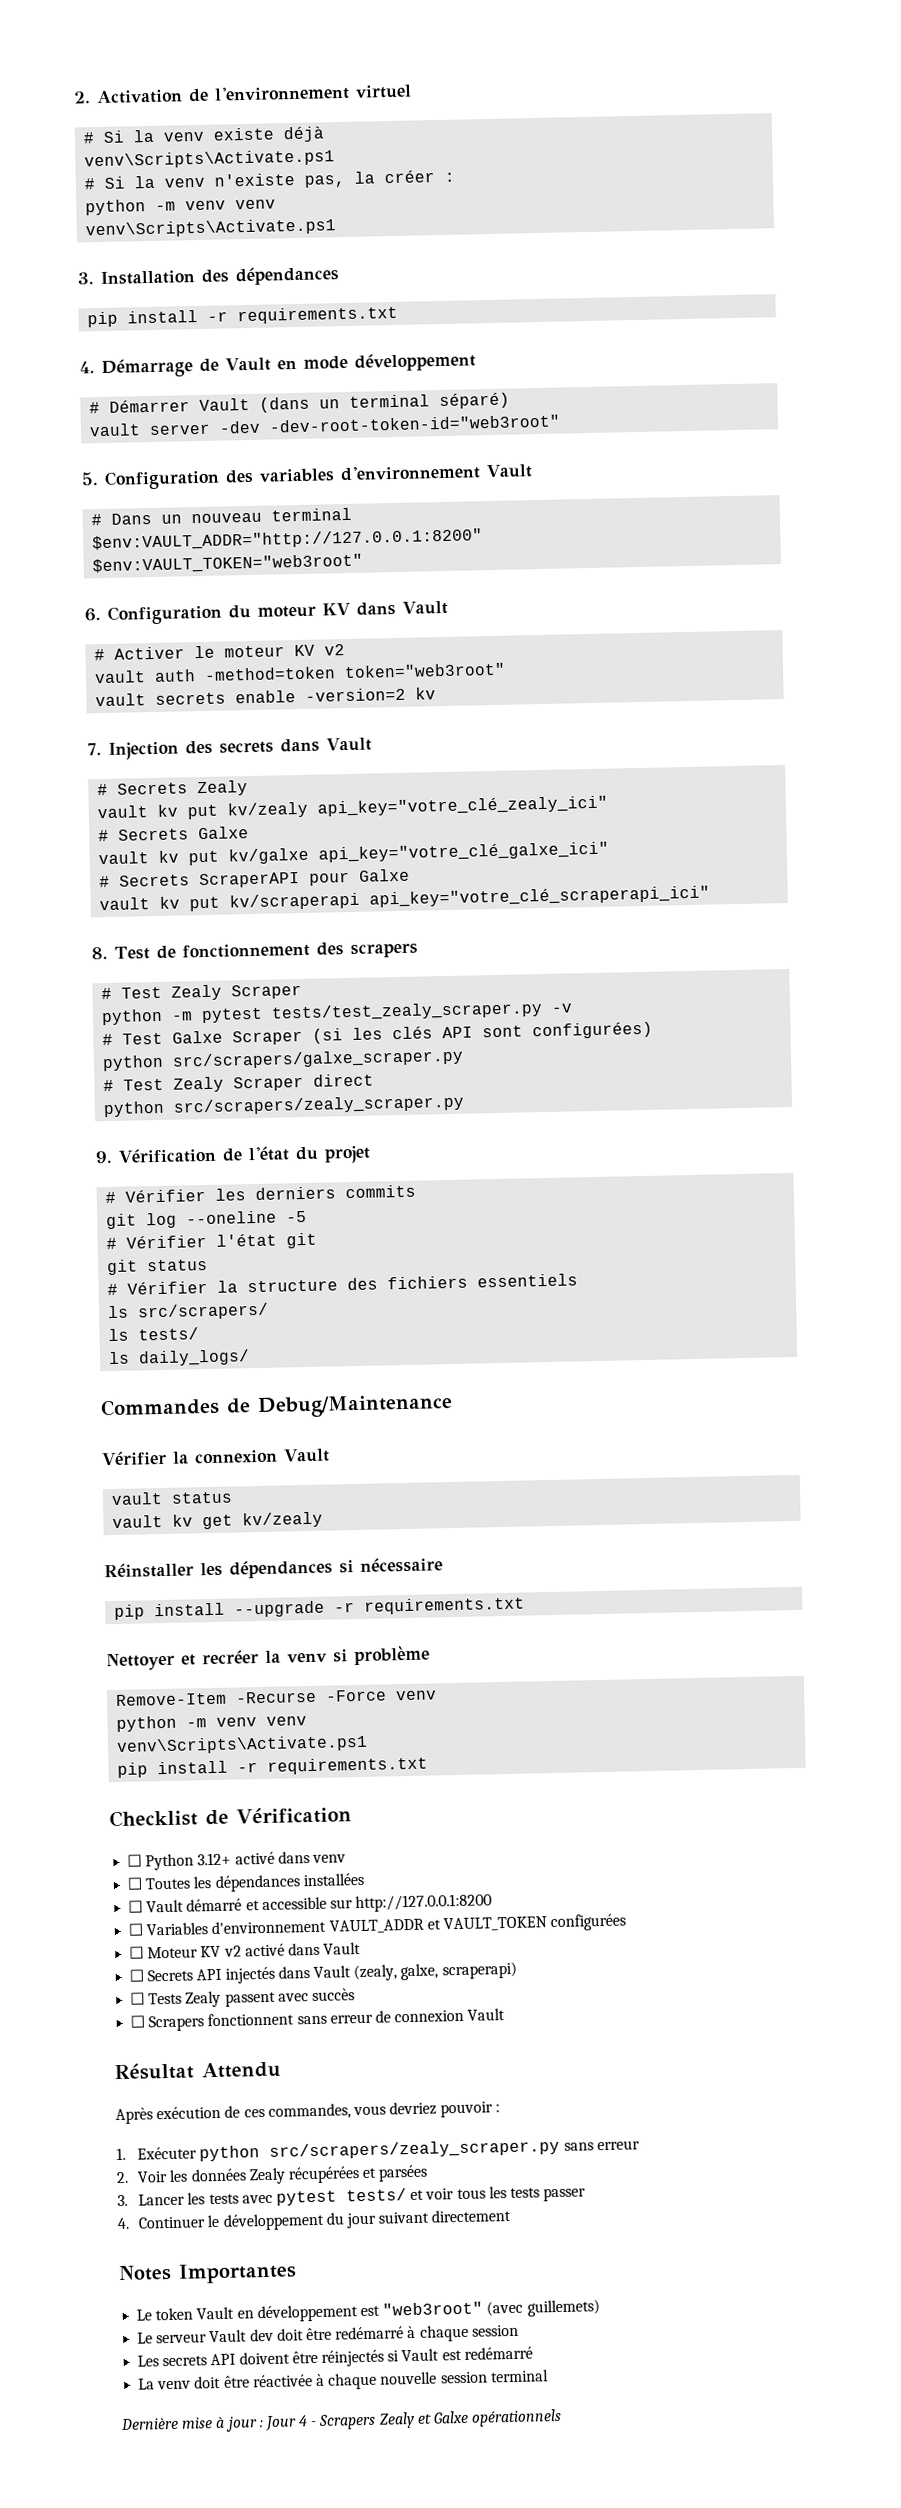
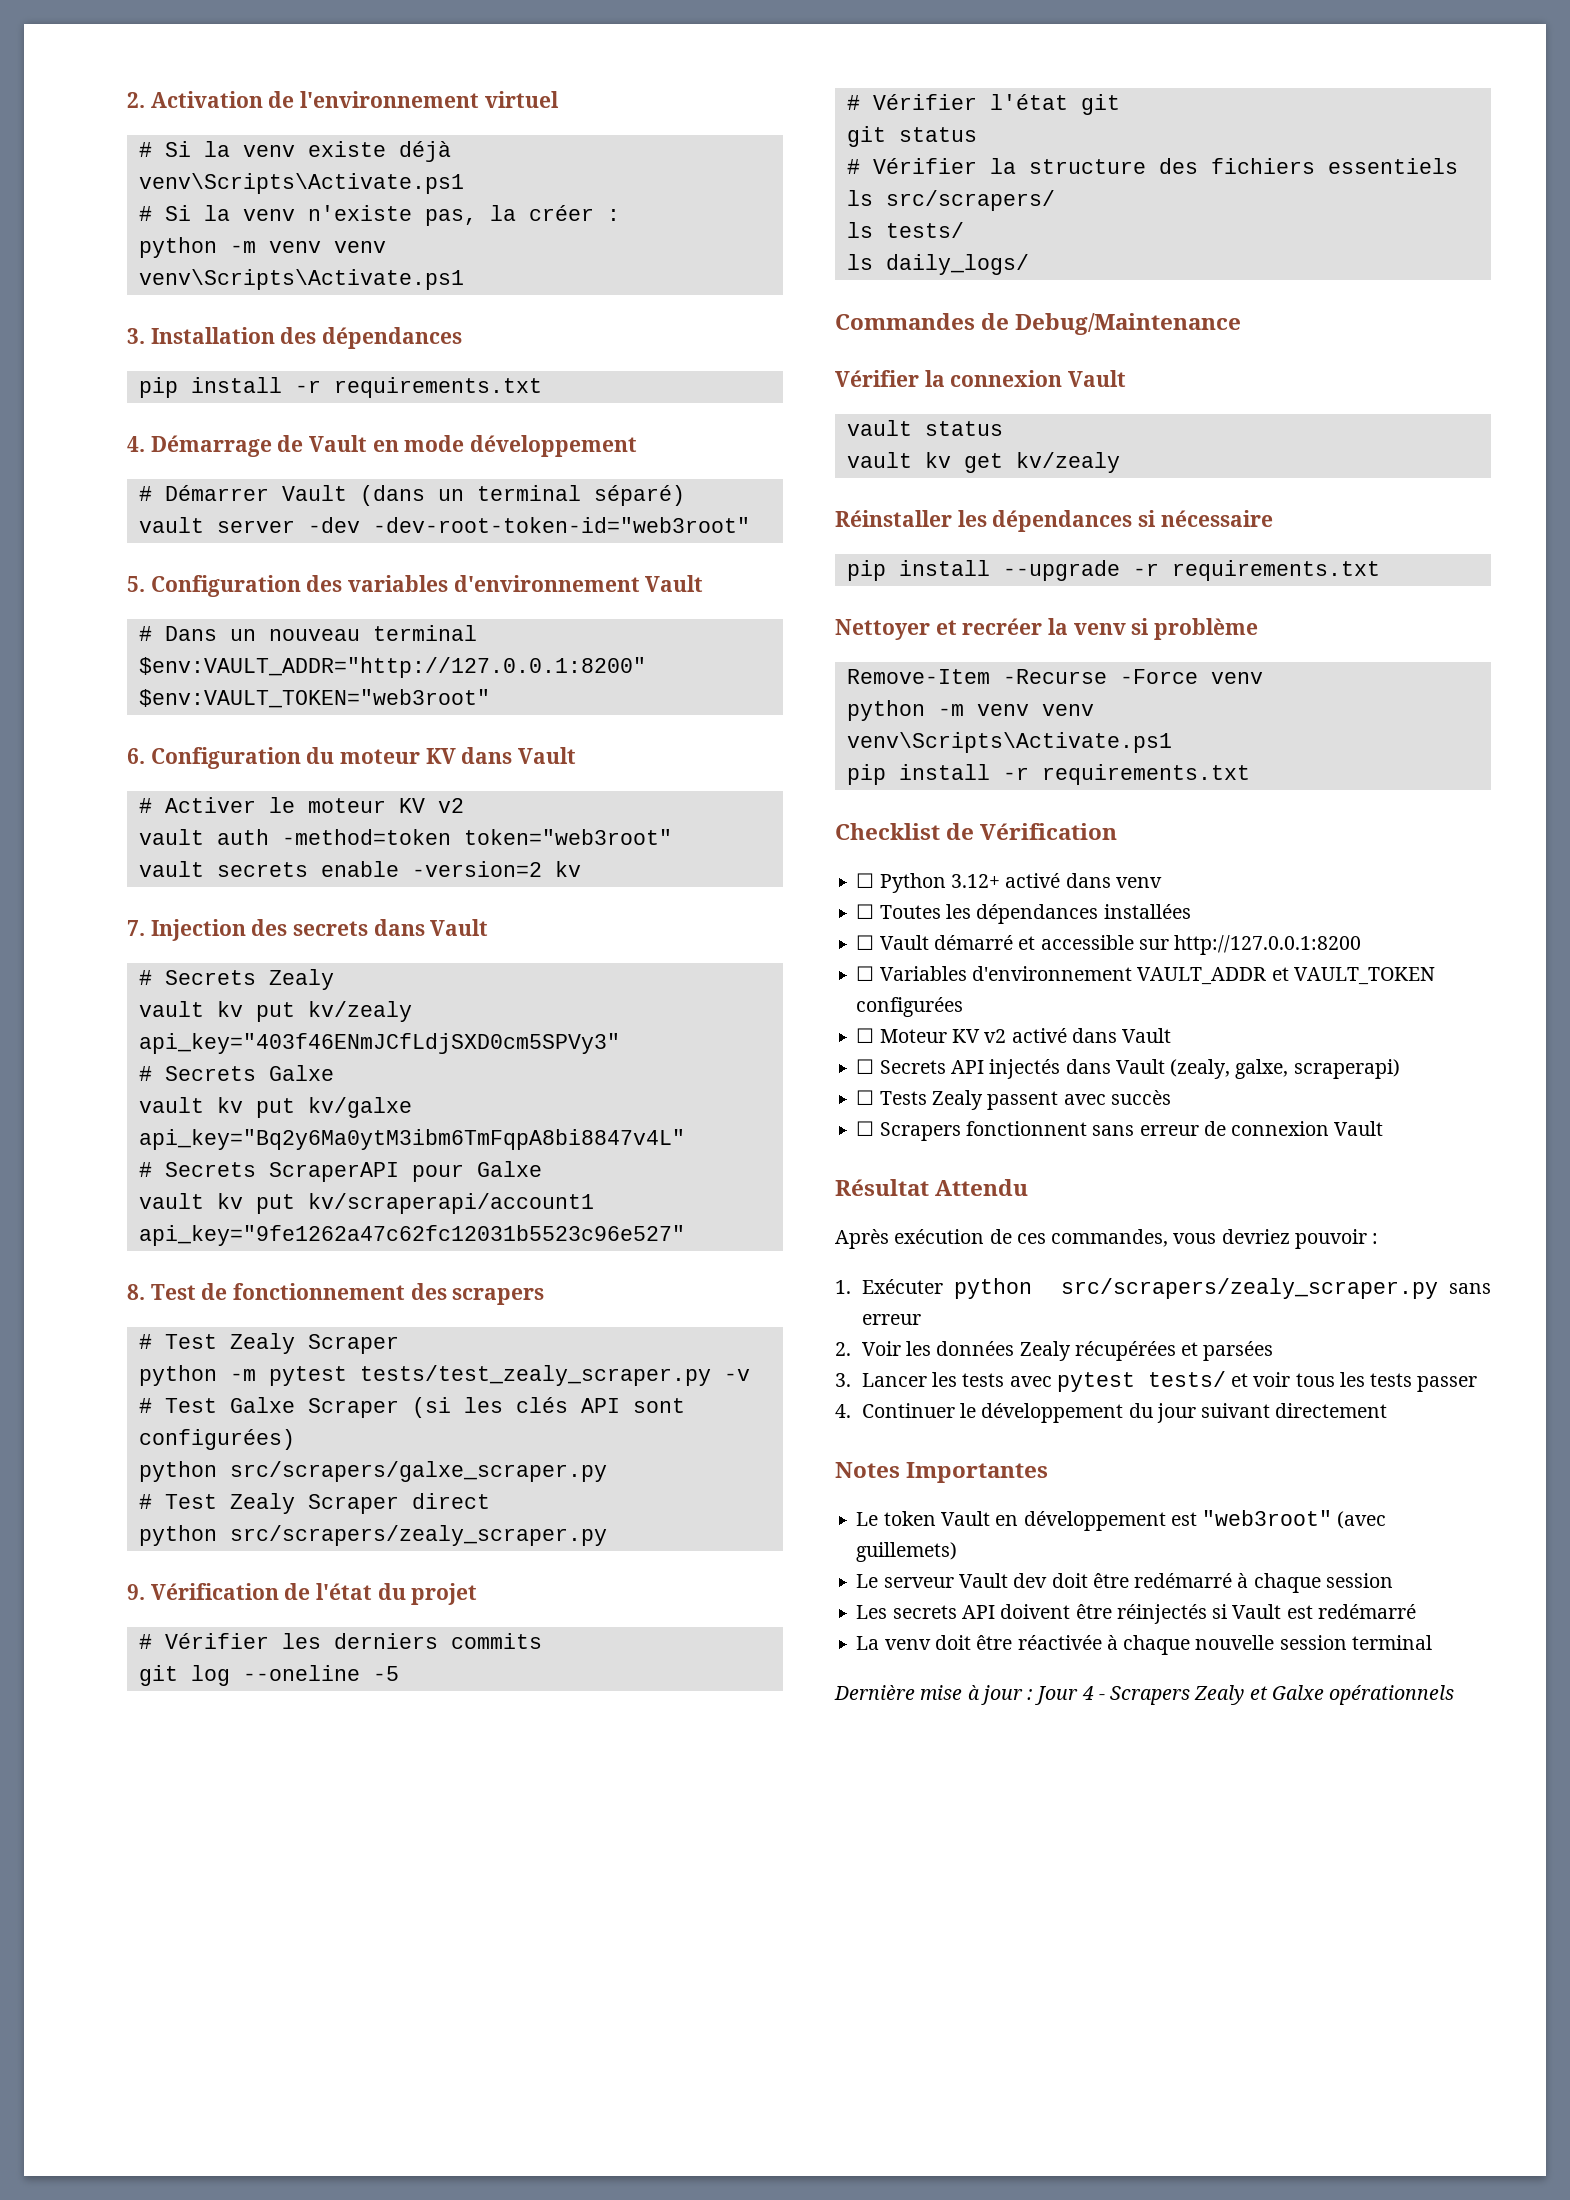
[317,795,609,817] api_key="votre_clé_zealy_ici" -> [138,1033,620,1054] api_key="403f46ENmJCfLdjSXD0cm5SPVy3"
[318,841,610,863] api_key="votre_clé_galxe_ici" -> [138,1129,685,1150] api_key="Bq2y6Ma0ytM3ibm6TmFqpA8bi8847v4L"
[229,885,711,911] kv/scraperapi api_key="votre_clé_scraperapi_ici" -> [307,1193,594,1214] [138,1225,685,1246] kv/scraperapi/account1 api_key="9fe1262a47c62fc12031b5523c96e527"

